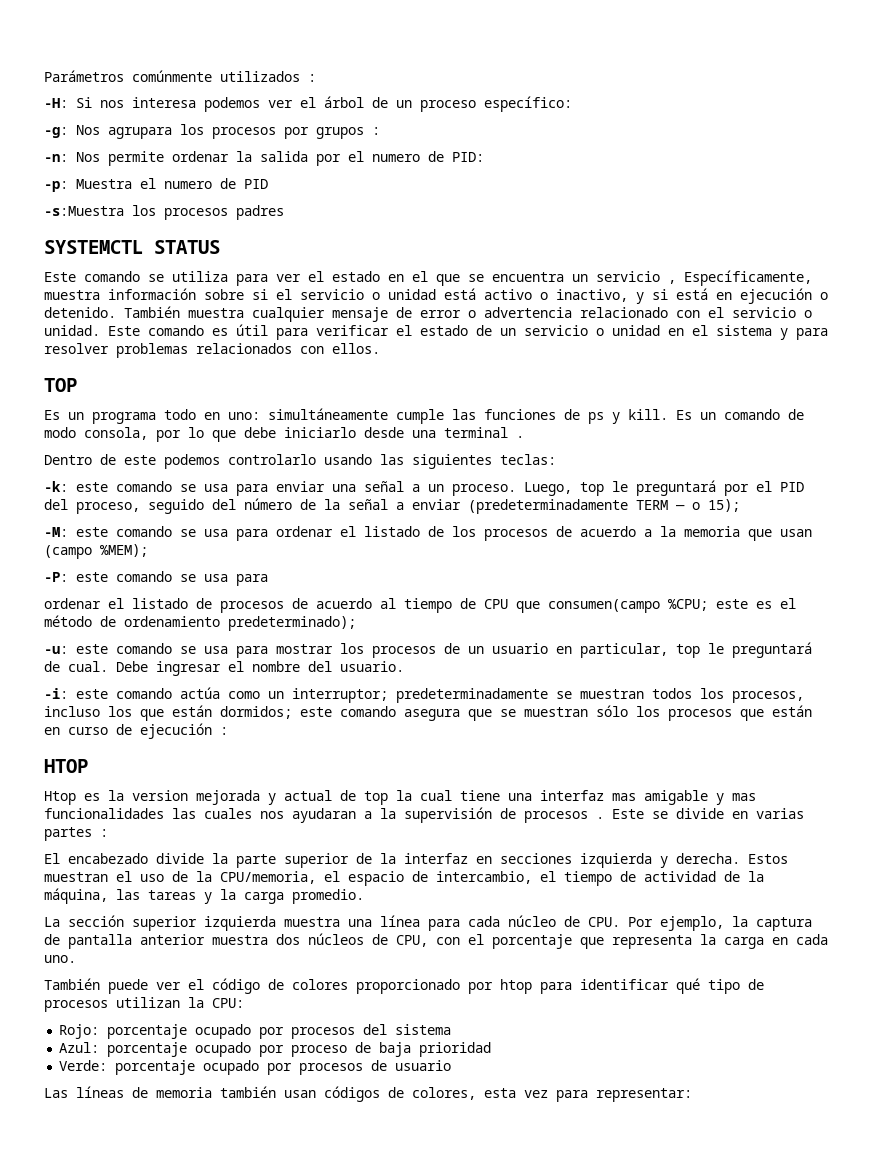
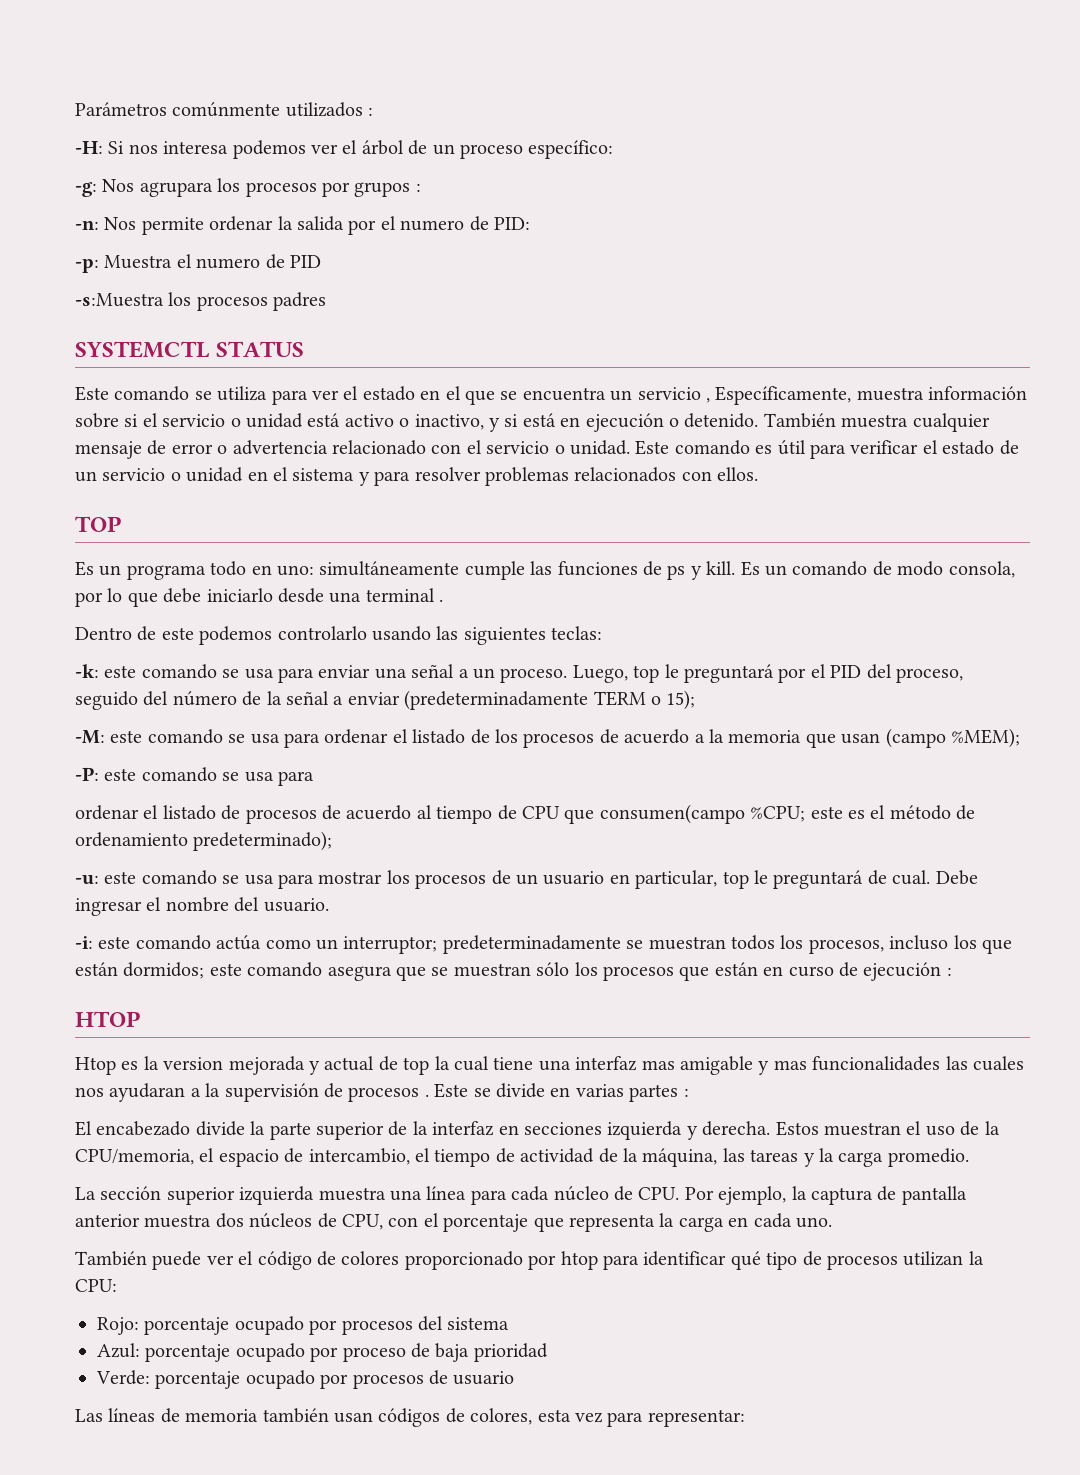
[676,505,685,510] — -> (646, 698) none

